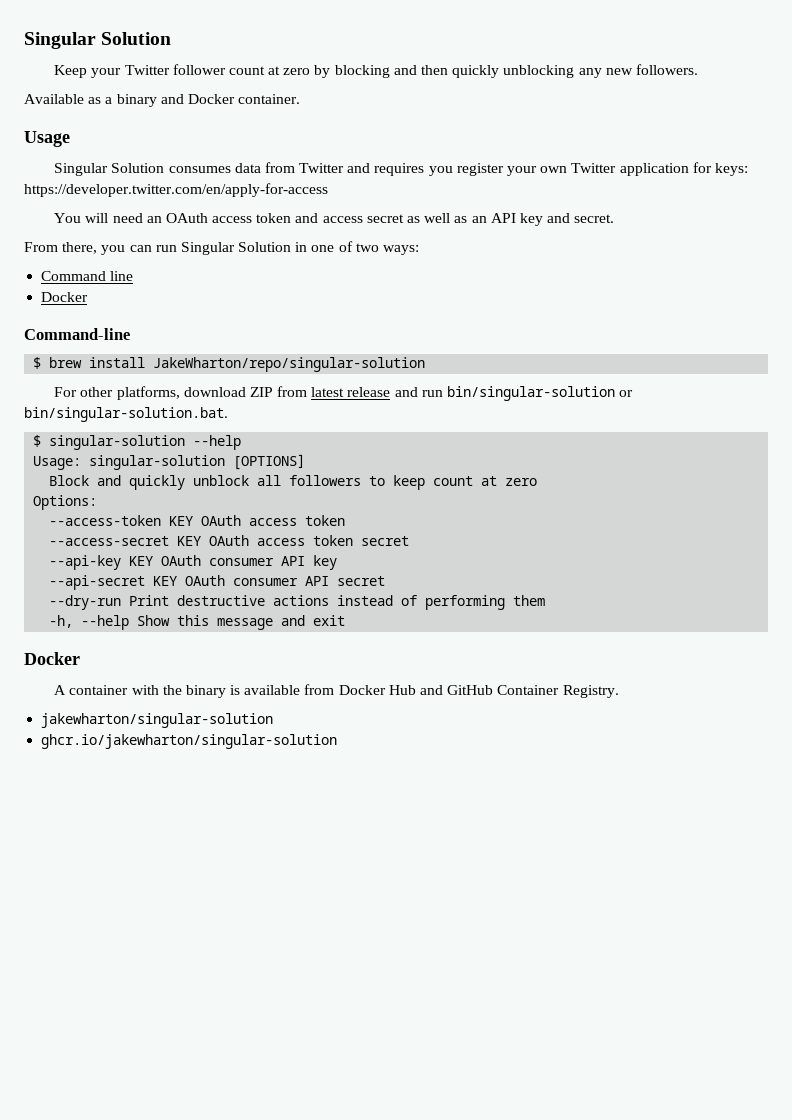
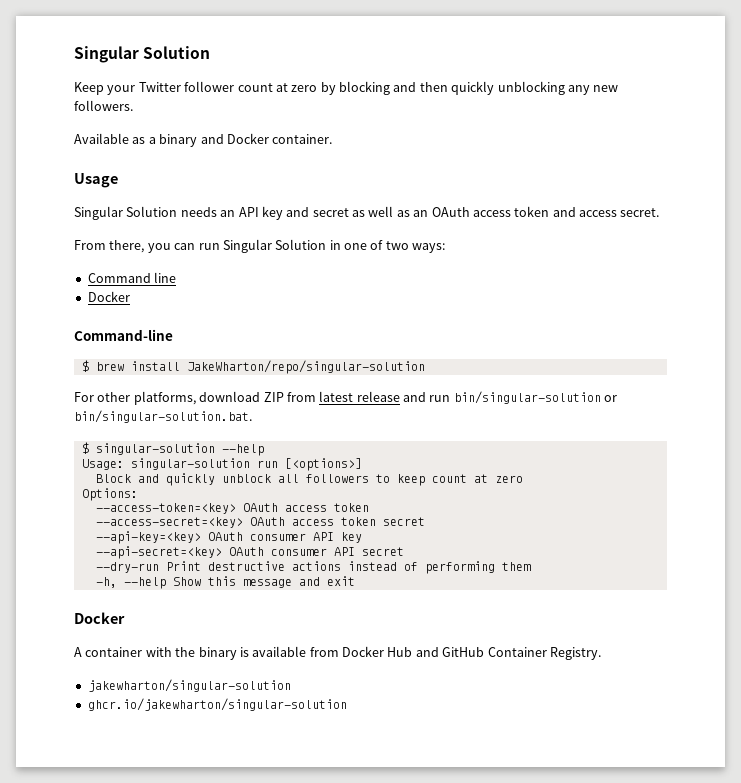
[168,162,748,176] [24,183,328,197] [54,213,143,223] consumes data from Twitter and requires you register your own Twitter application for keys: https://developer.twitter.com/en/apply-for-access // You will need -> [180,206,410,220] needs an API key and secret as well as
[366,213,571,226] secret as well as an API key and -> (617, 213) none
[233,454,306,470] [OPTIONS] -> [256,458,362,471] run [<options>]
[49,515,194,526] --access-token KEY -> [95,503,236,514] --access-token=<key>
[49,536,202,546] --access-secret KEY -> [95,517,243,528] --access-secret=<key>
[49,555,154,570] --api-key KEY -> [95,531,201,544] --api-key=<key>
[49,575,178,590] --api-secret KEY -> [95,546,222,559] --api-secret=<key>

